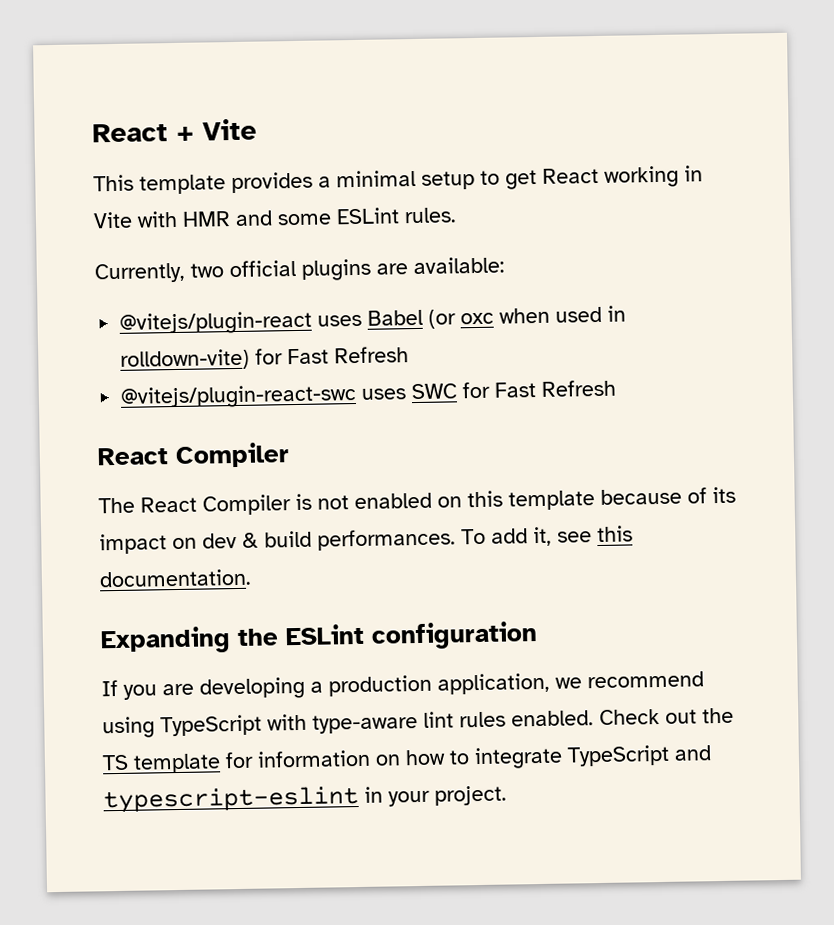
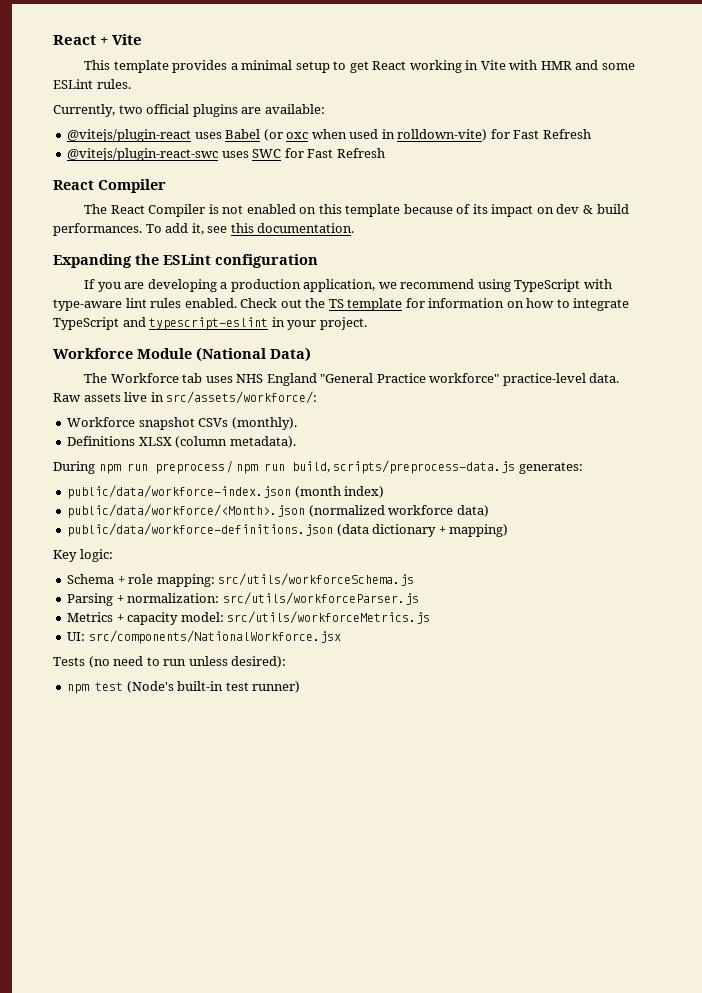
(507, 795) none -> [53,347,311,362] [84,373,620,386] [53,391,318,404] [67,417,297,430] [67,436,296,448] [53,460,583,474] [67,485,385,499] [67,504,489,518] [67,523,509,537] [53,549,113,562] [67,573,415,587] [67,592,419,606] [67,611,431,625] [67,630,341,644] [53,656,287,668] [67,681,301,694] // Workforce Module (National Data) // The Workforce tab uses NHS England "General Practice workforce" practice-level data. Raw assets live in src/assets/workforce/: // Workforce snapshot CSVs (monthly). // Definitions XLSX (column metadata). // During npm run preprocess / npm run build, scripts/preprocess-data.js generates: // public/data/workforce-index.json (month index) // public/data/workforce/<Month>.json (normalized workforce data) // public/data/workforce-definitions.json (data dictionary + mapping) // Key logic: // Schema + role mapping: src/utils/workforceSchema.js // Parsing + normalization: src/utils/workforceParser.js // Metrics + capacity model: src/utils/workforceMetrics.js // UI: src/components/NationalWorkforce.jsx // Tests (no need to run unless desired): // npm test (Node's built-in test runner)

